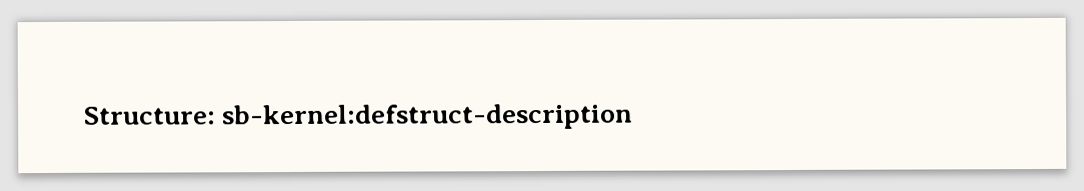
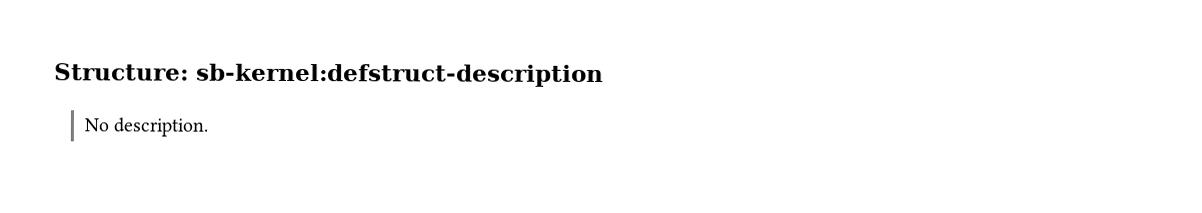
(634, 117) none -> [83,117,209,137] // No description.

